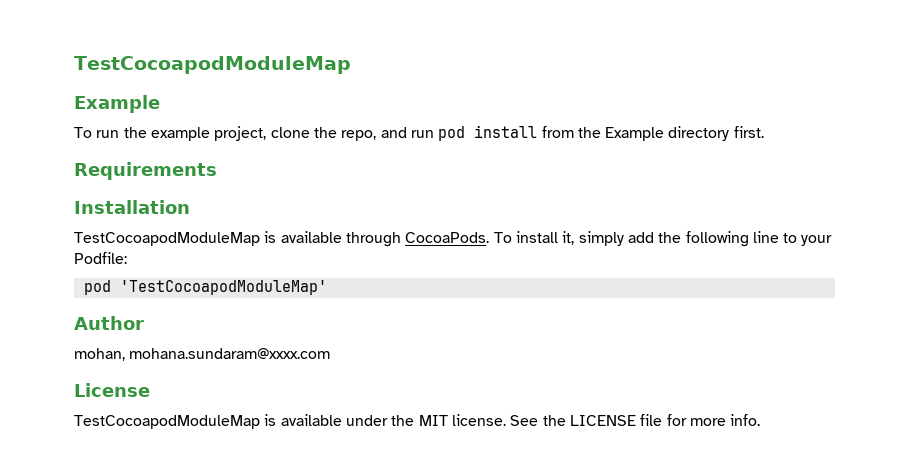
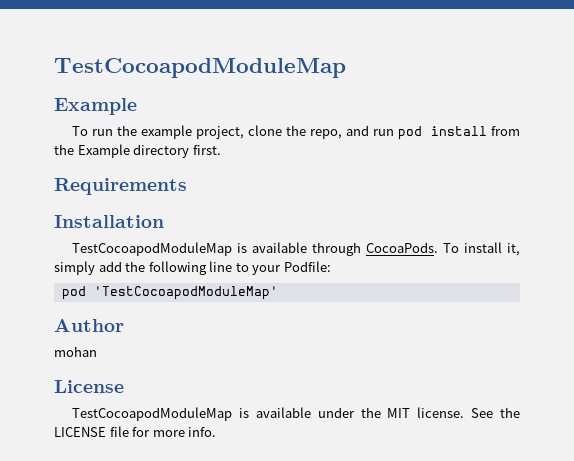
[74,348,331,361] mohan, mohana.sundaram@xxxx.com -> [54,346,97,357] mohan

